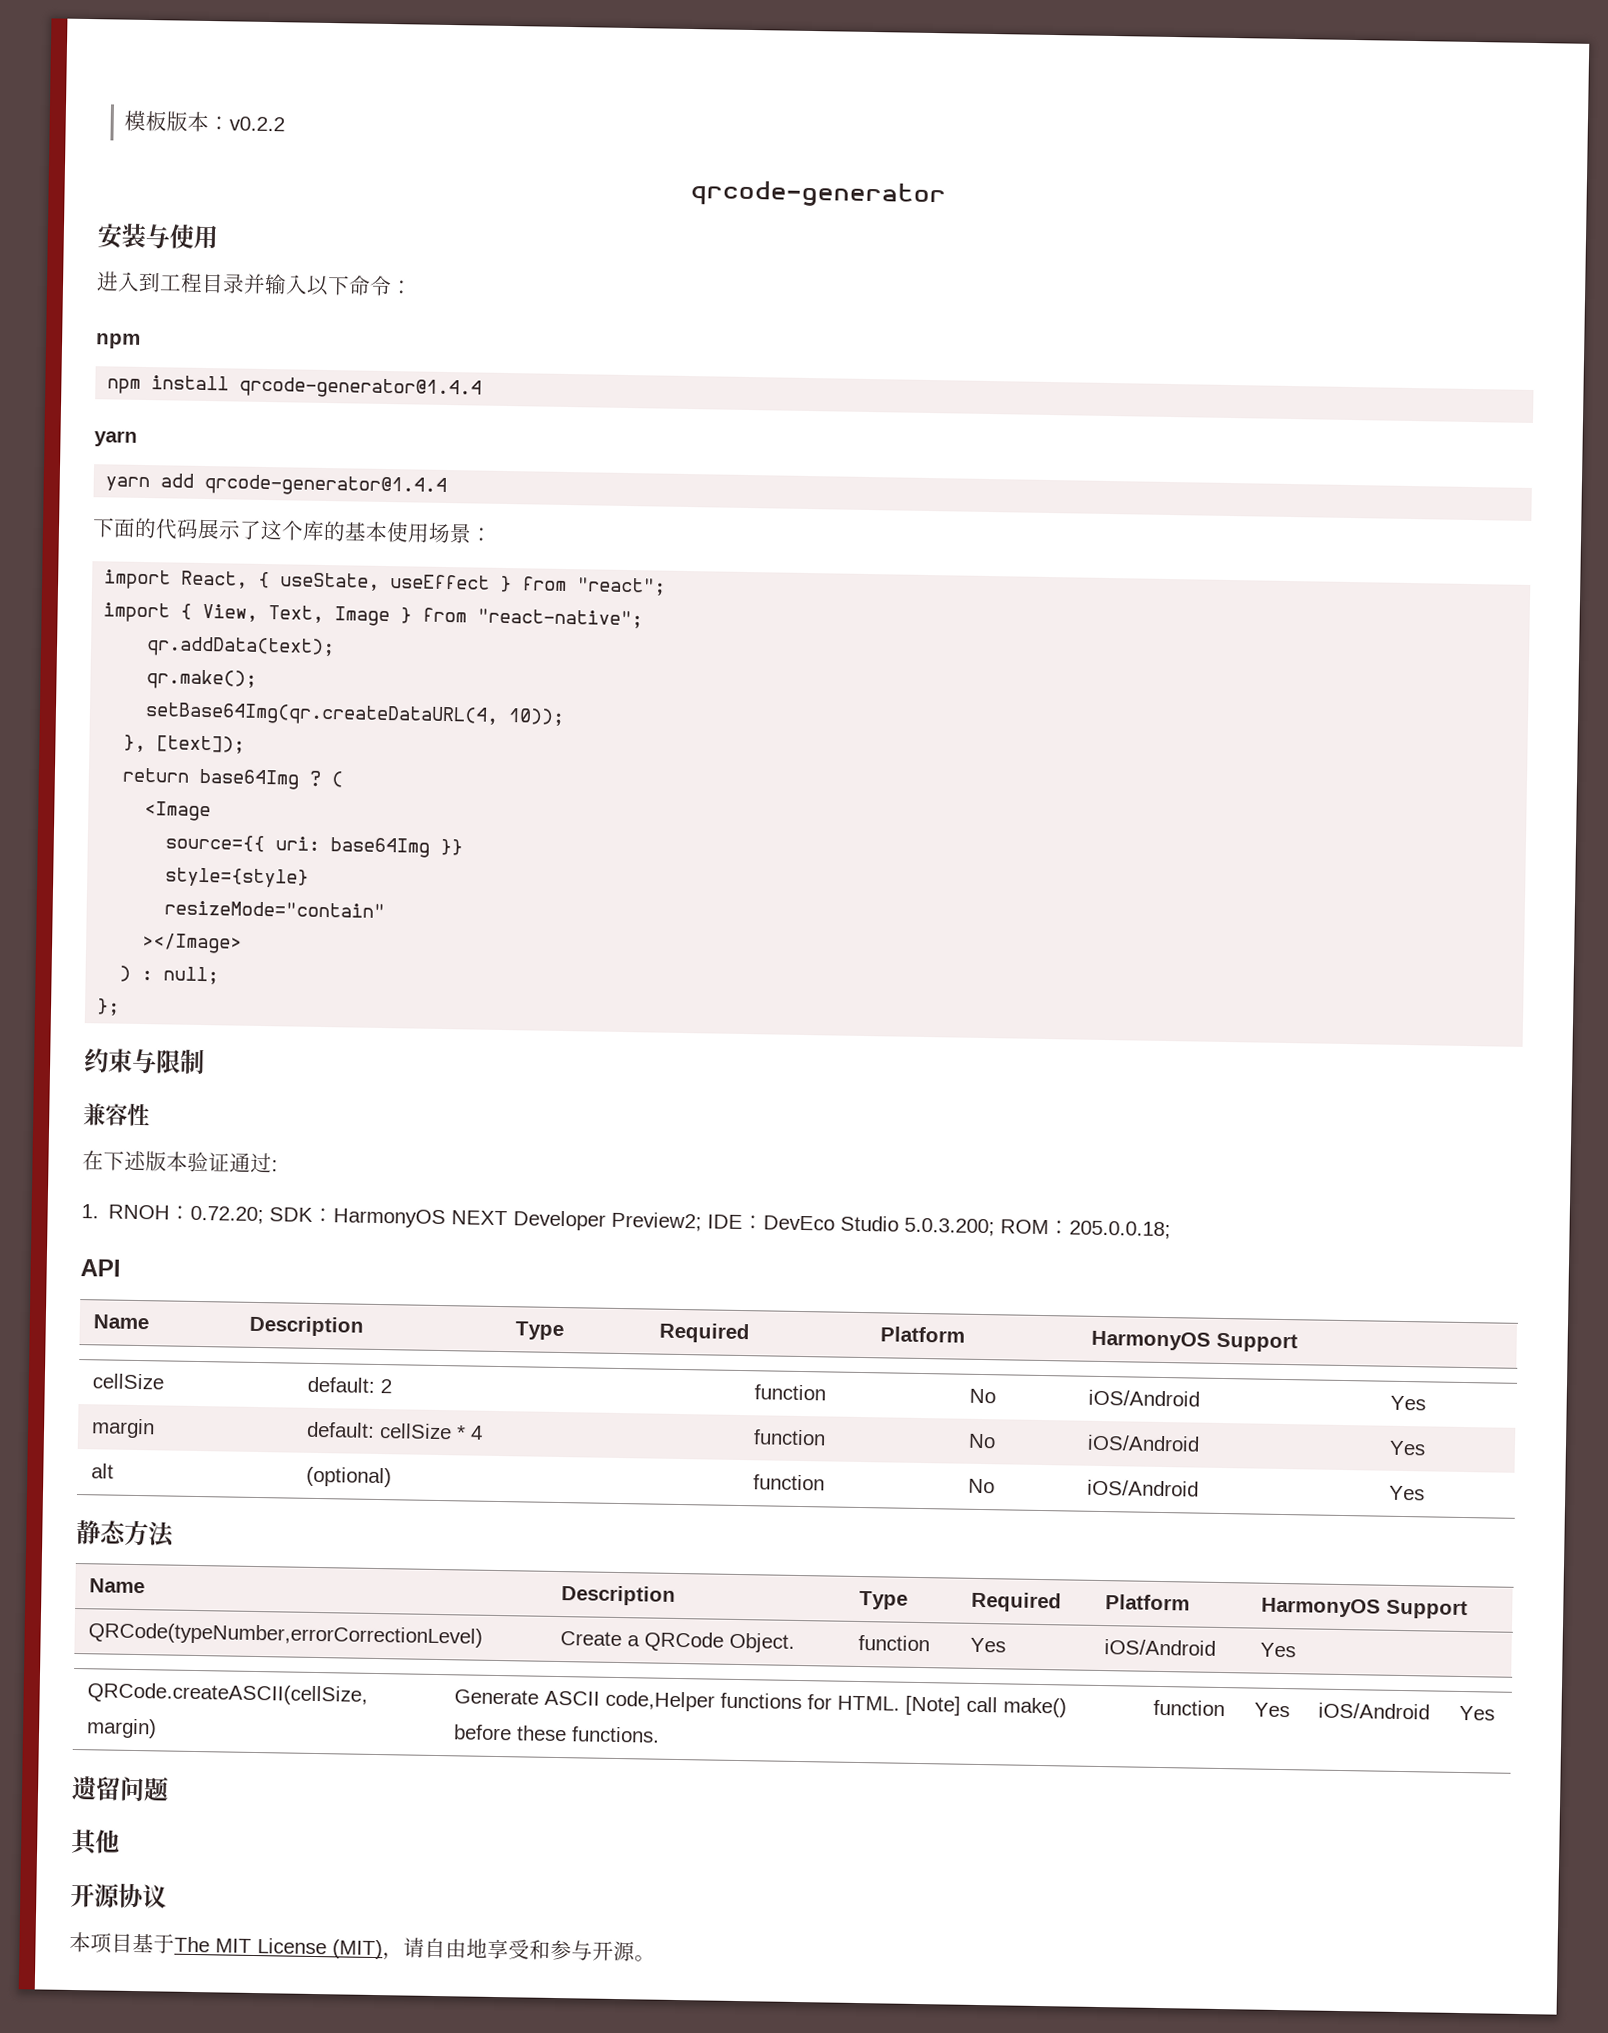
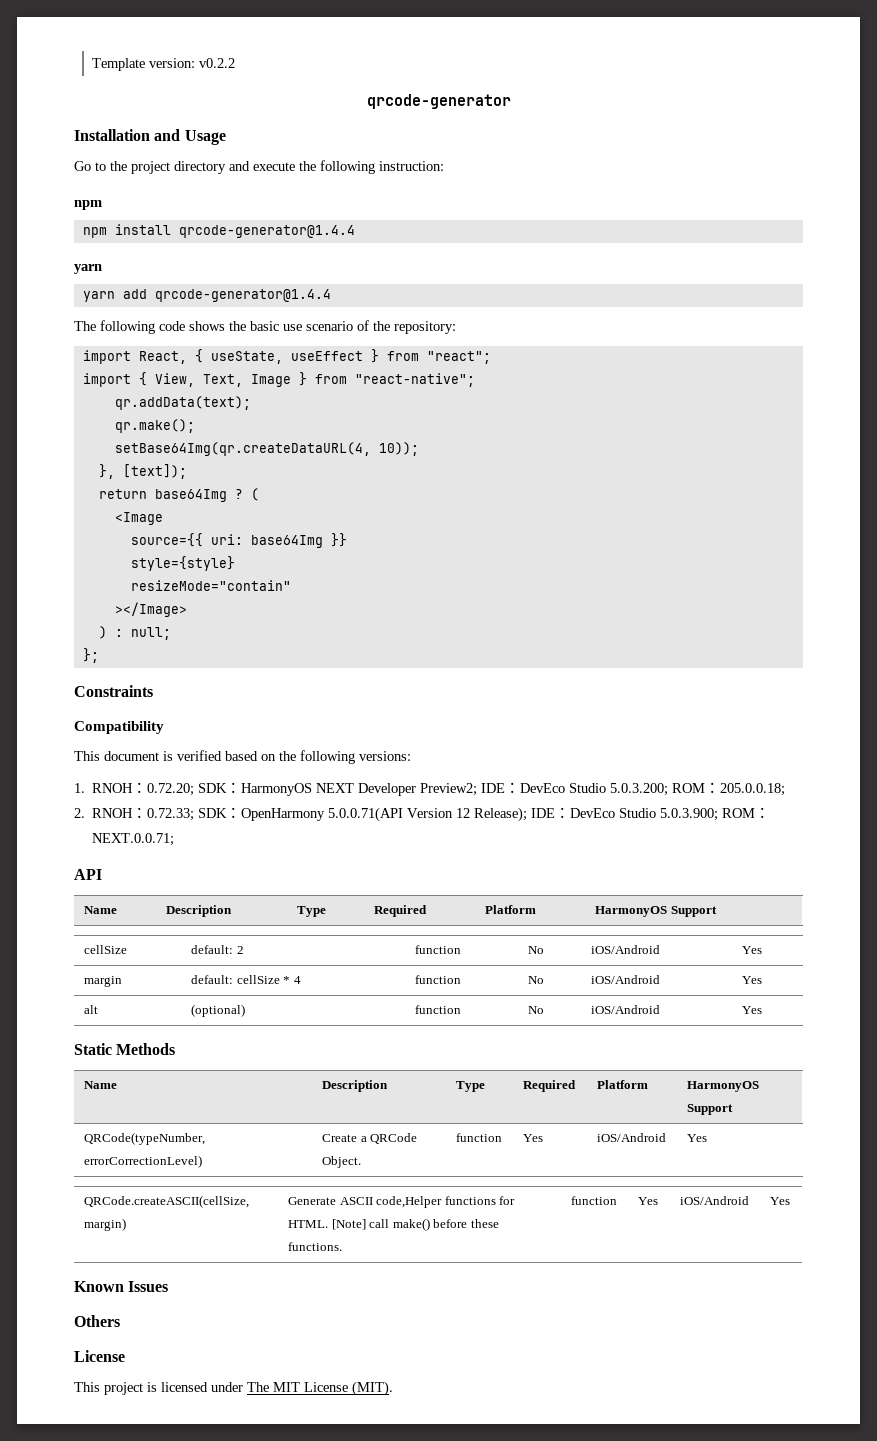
[124,110,231,133] 模板版本： -> [91,58,195,71] Template version:
[97,223,219,250] [96,271,413,297] 安装与使用 // 进入到工程目录并输入以下命令： -> [74,129,226,145] [74,160,444,174] Installation and Usage // Go to the project directory and execute the following instruction:
[92,517,493,544] 下面的代码展示了这个库的基本使用场景： -> [74,320,456,334] The following code shows the basic use scenario of the repository:
[83,1048,205,1075] [83,1103,150,1127] [82,1150,278,1174] 约束与限制 // 兼容性 // 在下述版本验证通过: -> [74,685,153,697] [74,721,164,734] [74,750,411,764] Constraints // Compatibility // This document is verified based on the following versions:
(1172, 1230) none -> [74,807,771,822] [92,833,175,846] // 2. RNOH：0.72.33; SDK：OpenHarmony 5.0.0.71(API Version 12 Release); IDE：DevEco Studio 5.0.3.900; ROM：NEXT.0.0.71;
[76,1520,175,1548] 静态方法 -> [74,1043,176,1055] Static Methods
[71,1775,169,1802] [70,1828,120,1856] [70,1882,167,1909] [69,1931,656,1962] 遗留问题 // 其他 // 开源协议 // 本项目基于The MIT License (MIT)，请自由地享受和参与开源。 -> [74,1281,169,1292] [74,1315,120,1327] [74,1350,125,1362] [74,1381,393,1396] Known Issues // Others // License // This project is licensed under The MIT License (MIT).

